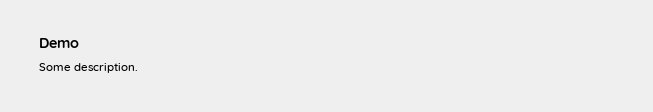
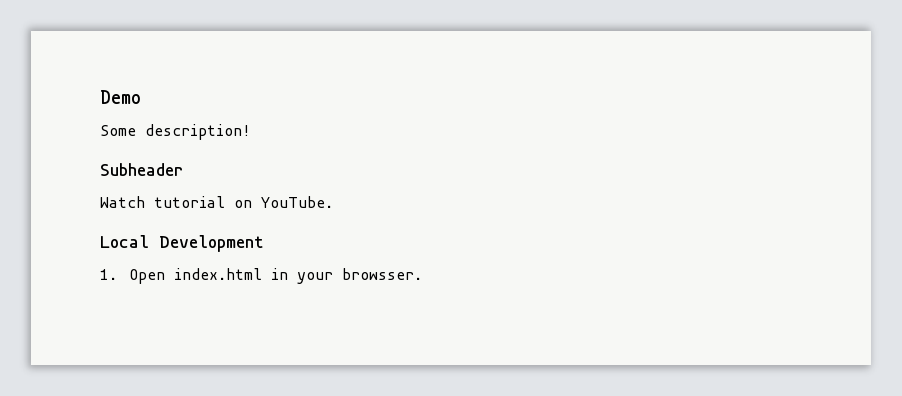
[74,63,139,73] description. -> [145,124,251,140] [100,163,183,176] [100,196,333,208] [100,235,264,252] [100,268,423,284] description! // Subheader // Watch tutorial on YouTube. // Local Development // 1. Open index.html in your browsser.

